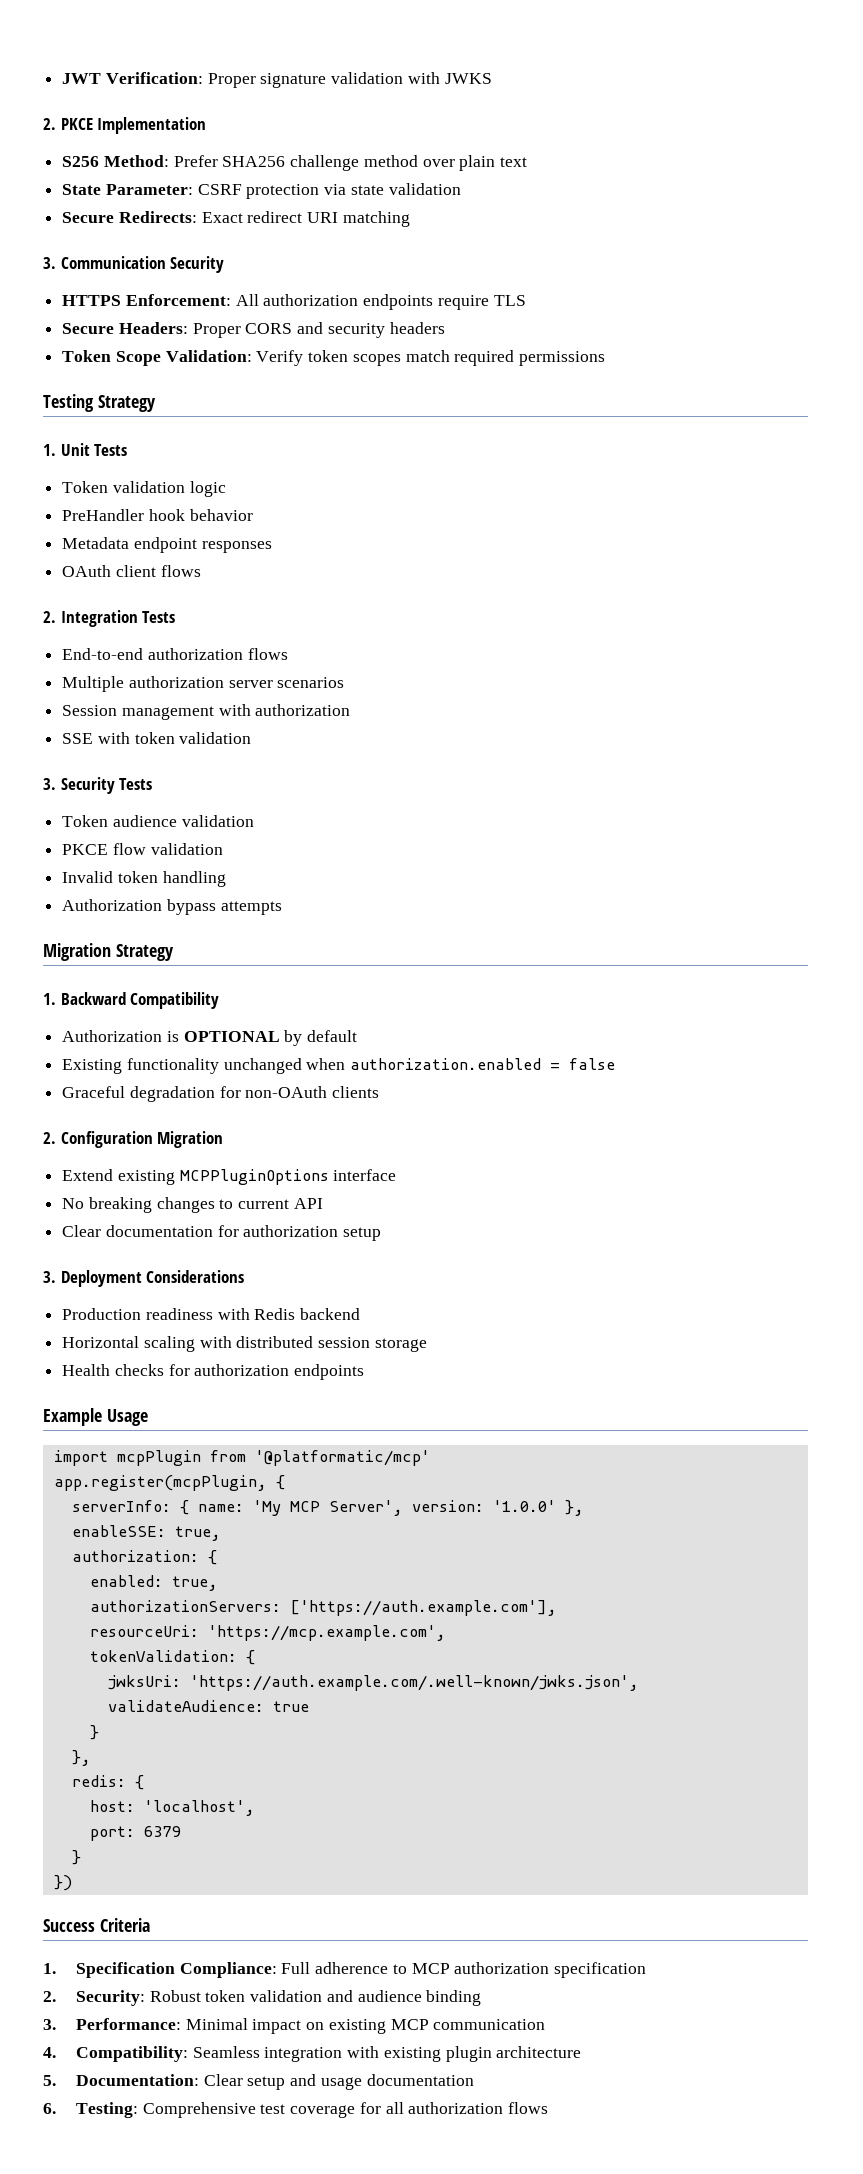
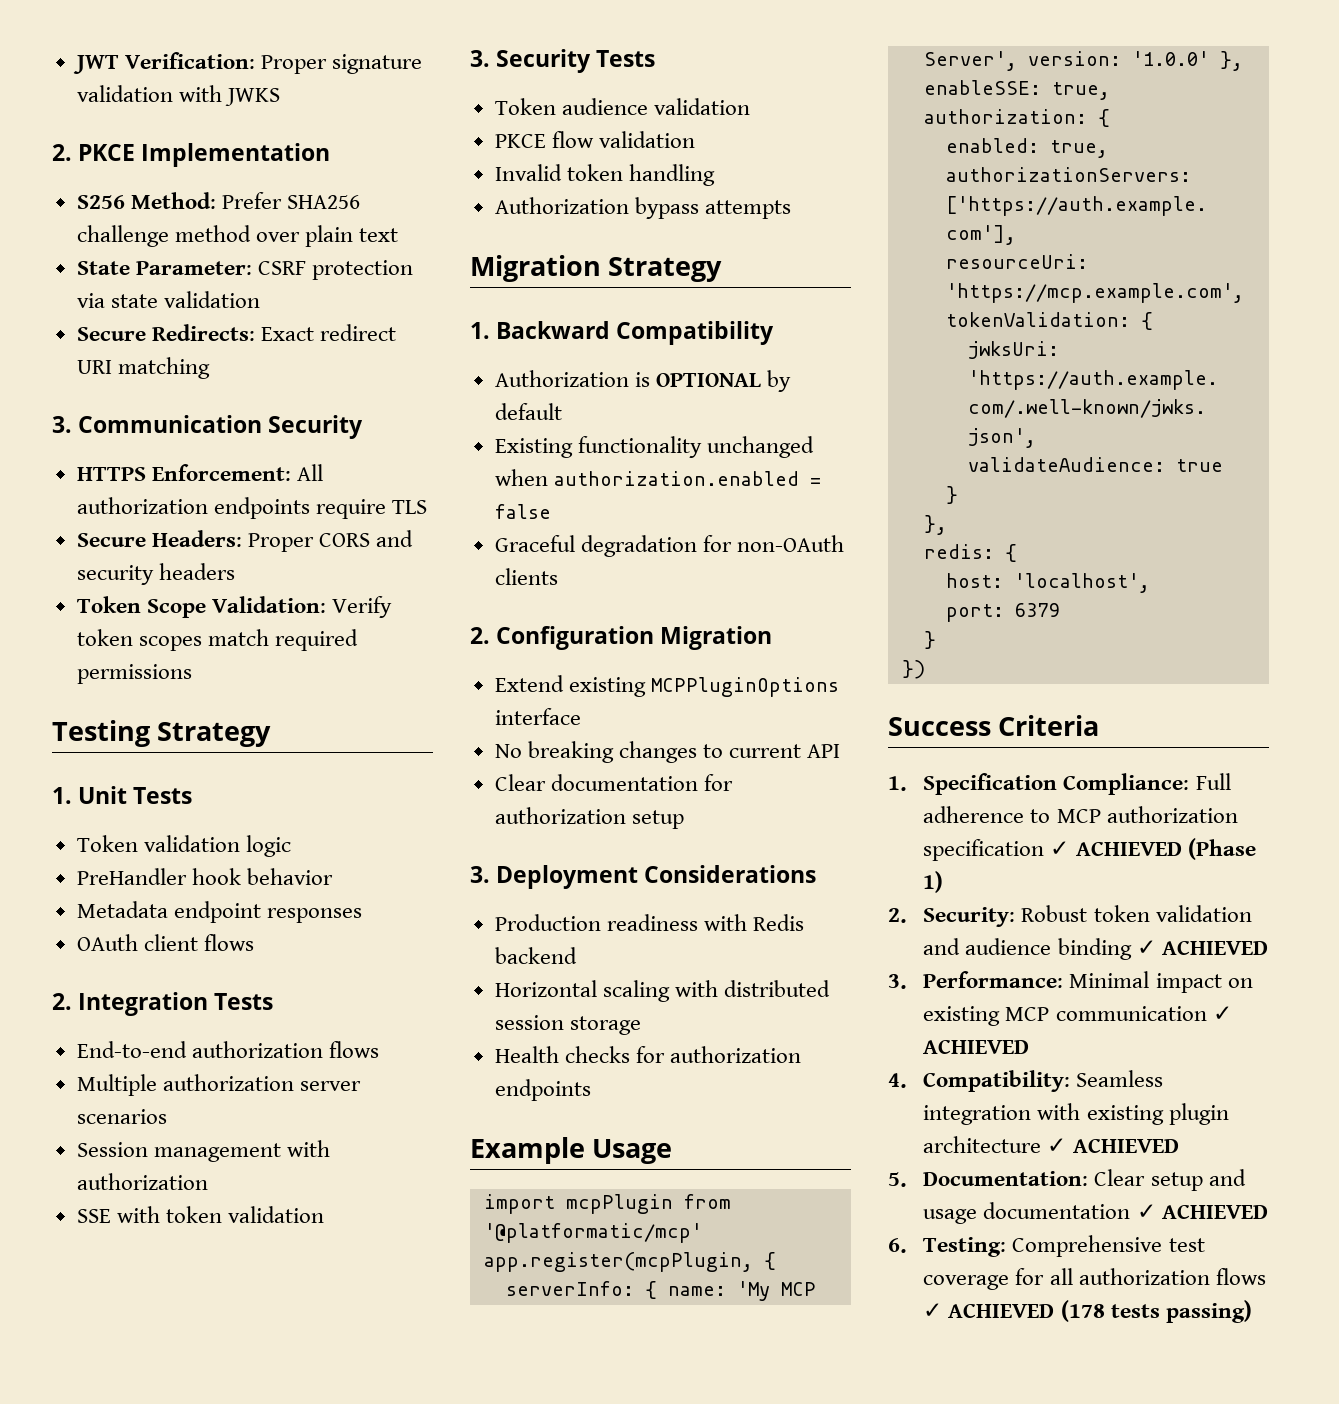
(647, 1970) none -> [1050,838,1256,860] [923,871,944,893] ✓ ACHIEVED (Phase 1)
(482, 1998) none -> [1136,940,1268,955] ✓ ACHIEVED
(546, 2024) none -> [1212,1006,1232,1021] [923,1039,1030,1054] ✓ ACHIEVED
(582, 2052) none -> [1047,1138,1179,1153] ✓ ACHIEVED
(474, 2080) none -> [1136,1204,1268,1219] ✓ ACHIEVED
(549, 2108) none -> [923,1300,1252,1323] ✓ ACHIEVED (178 tests passing)

